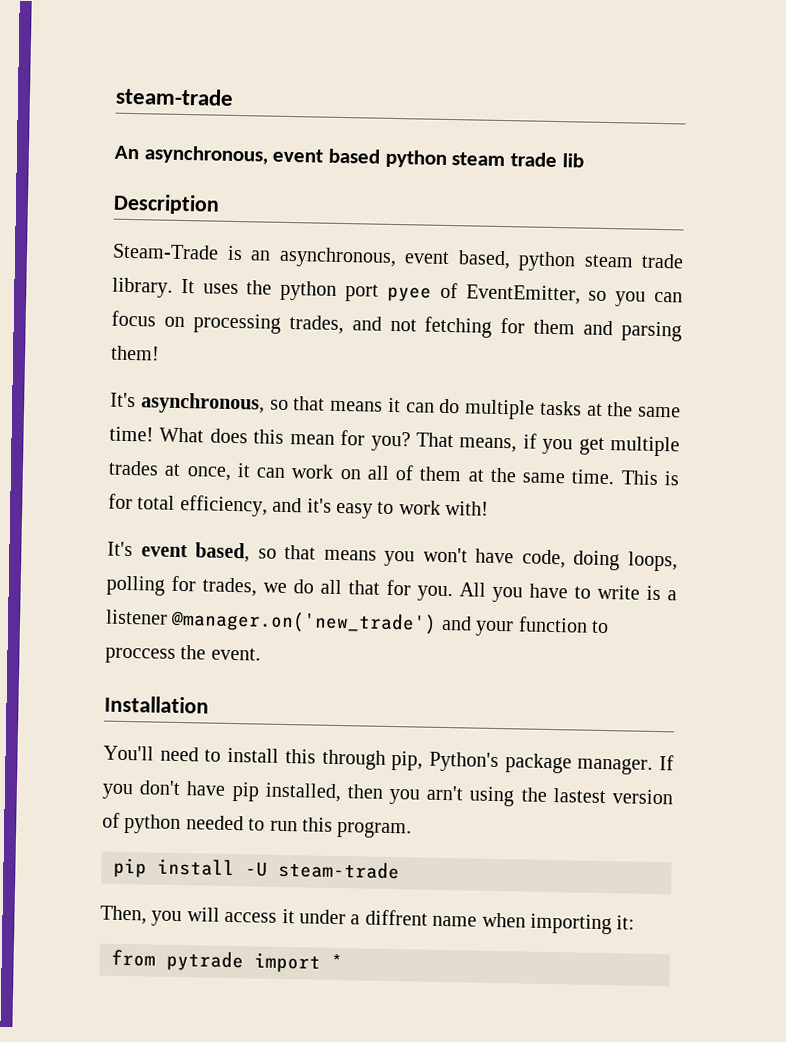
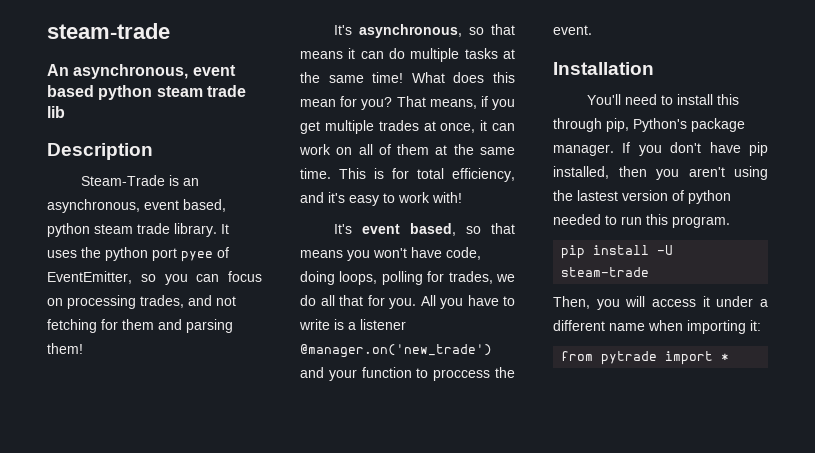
[426,785,465,801] arn't -> [688,167,725,177] aren't
[364,909,428,926] diffrent -> [553,320,605,331] different

